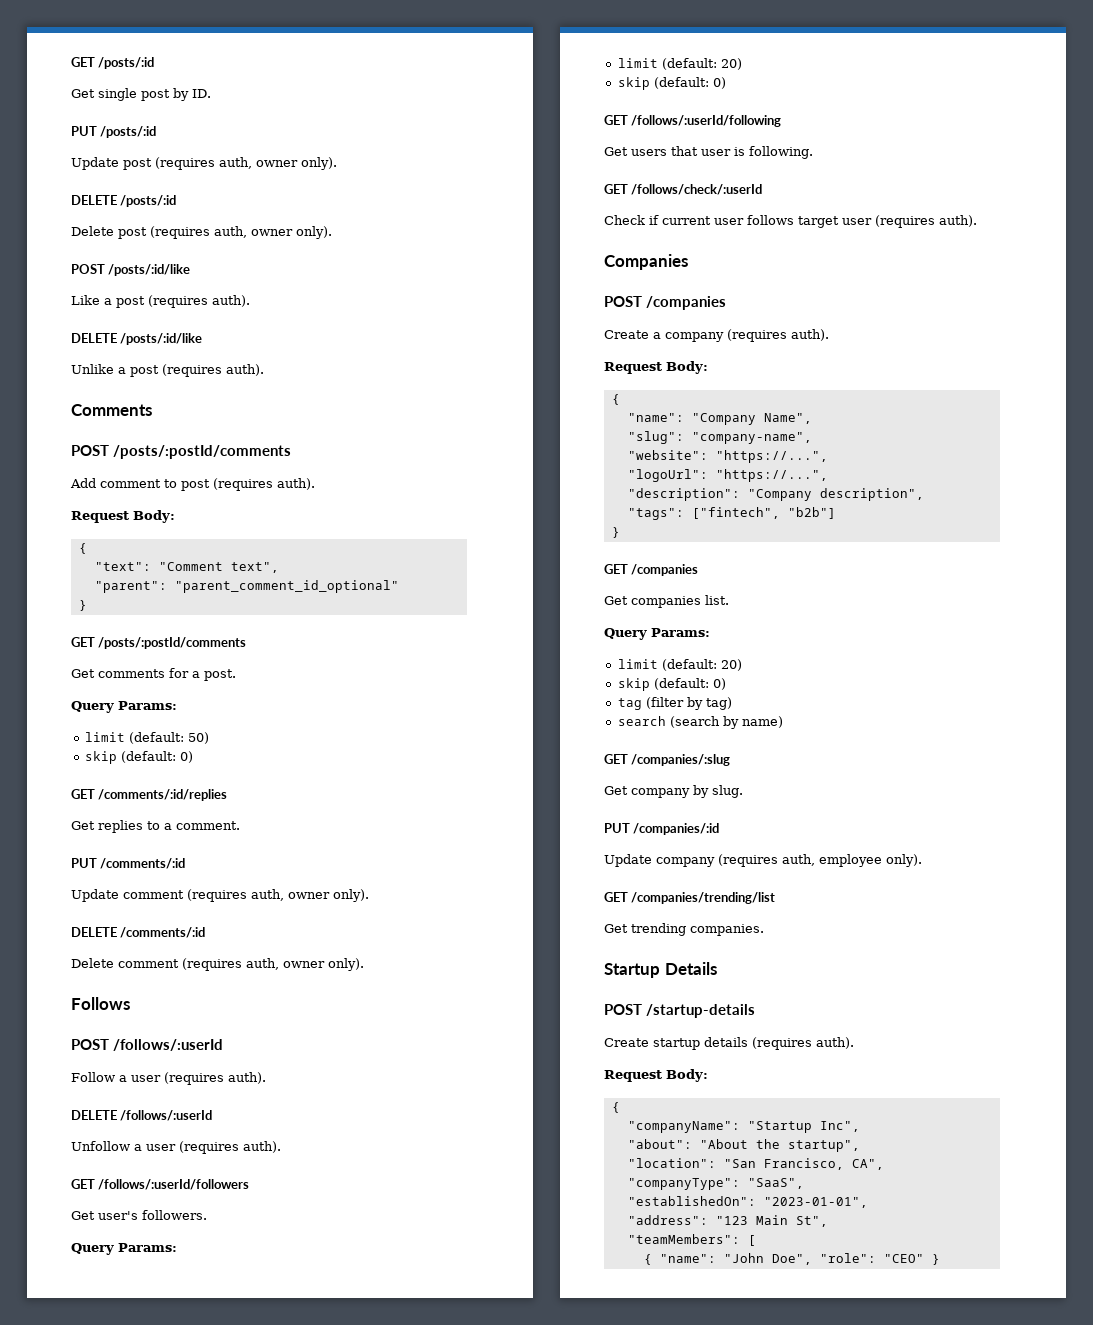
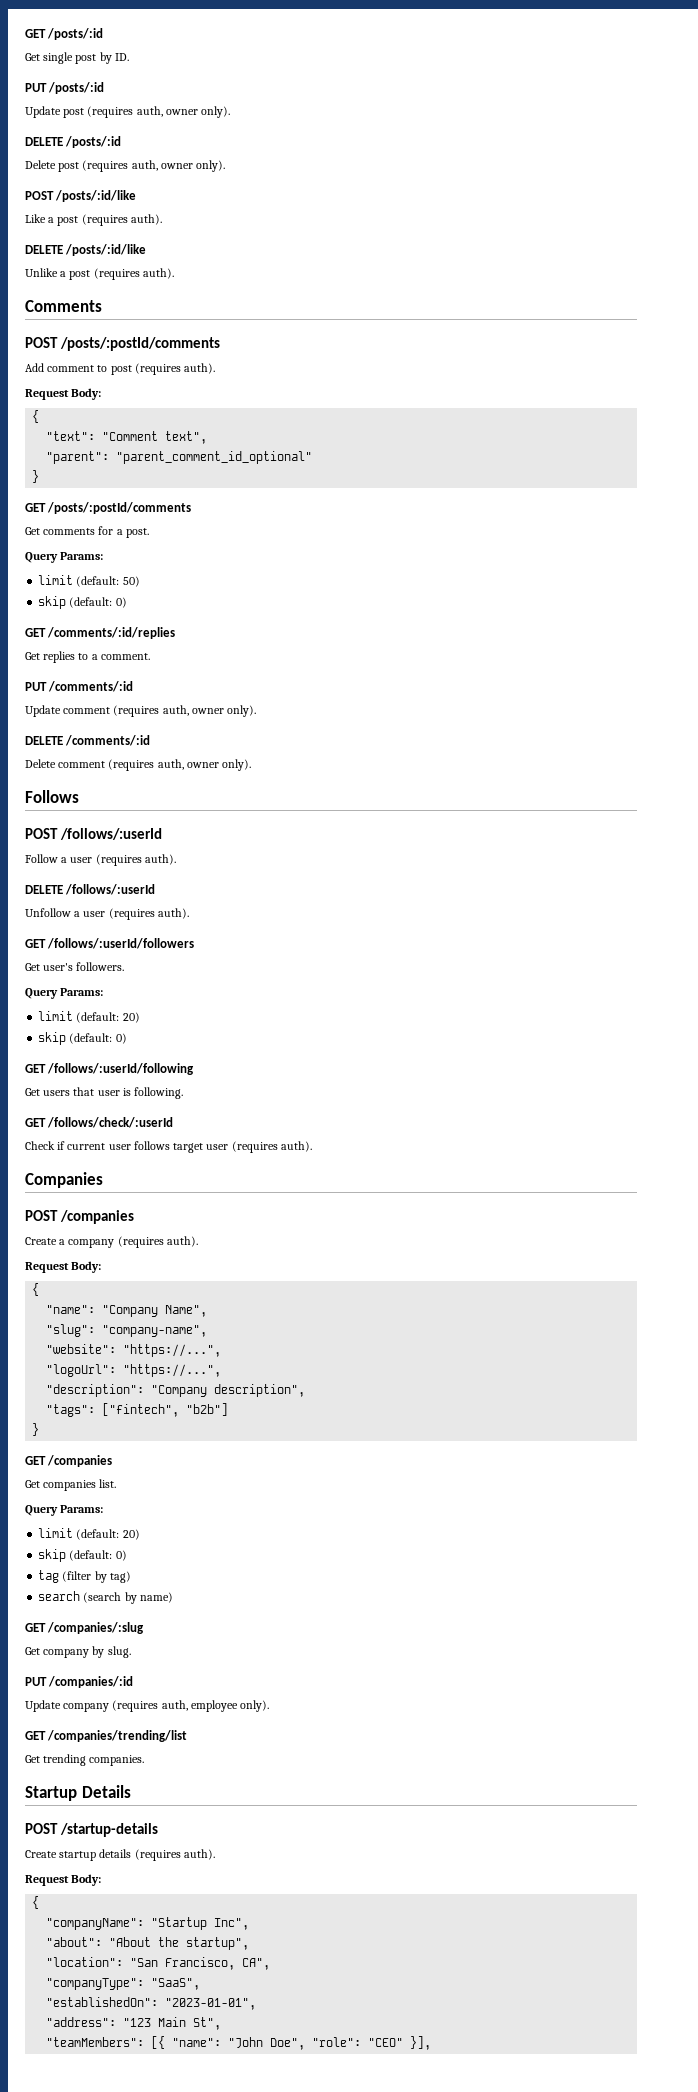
[747,1235,756,1246] [643,1254,652,1265] [ // { -> [151,2036,166,2049] [{
[931,1254,940,1265] } -> [410,2036,432,2050] }],

